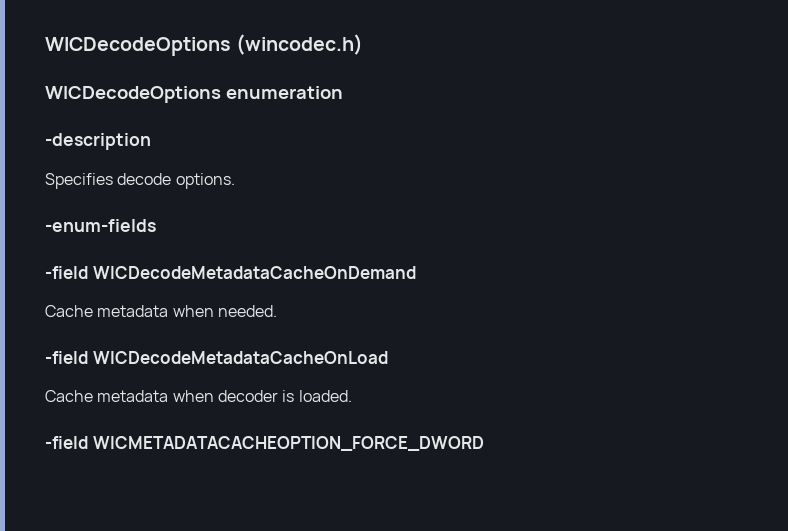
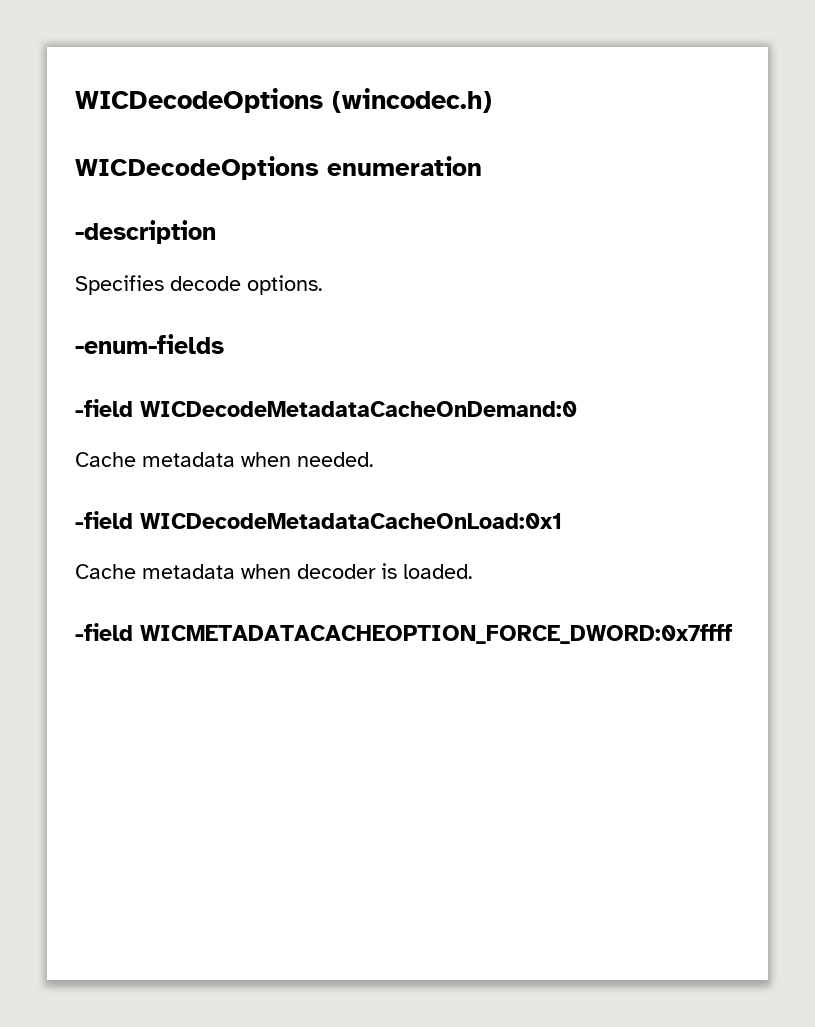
[92,266,416,279] WICDecodeMetadataCacheOnDemand -> [140,401,577,417] WICDecodeMetadataCacheOnDemand:0
[92,351,388,364] WICDecodeMetadataCacheOnLoad -> [140,513,562,529] WICDecodeMetadataCacheOnLoad:0x1
[92,436,484,451] WICMETADATACACHEOPTION_FORCE_DWORD -> [140,624,732,644] WICMETADATACACHEOPTION_FORCE_DWORD:0x7ffff

